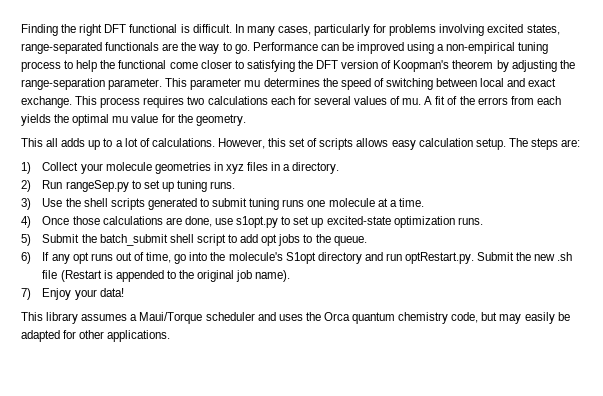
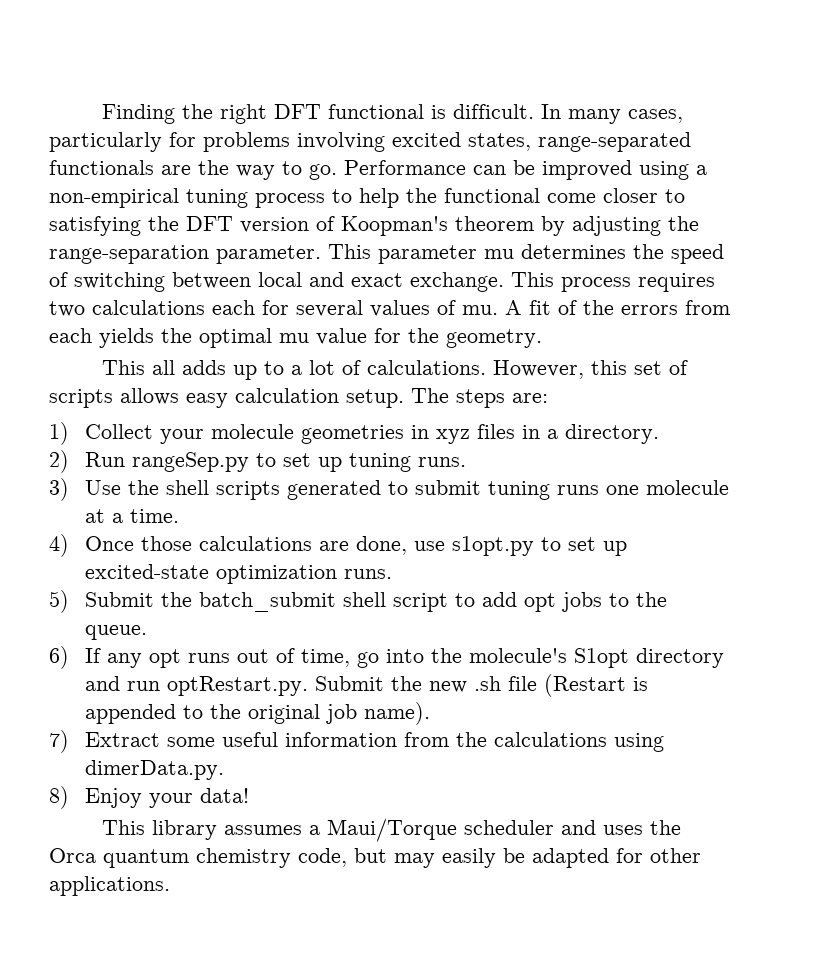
(31, 294) none -> [84,732,664,752] [84,760,224,780] [49,786,69,809] Extract some useful information from the calculations using dimerData.py. // 8)

